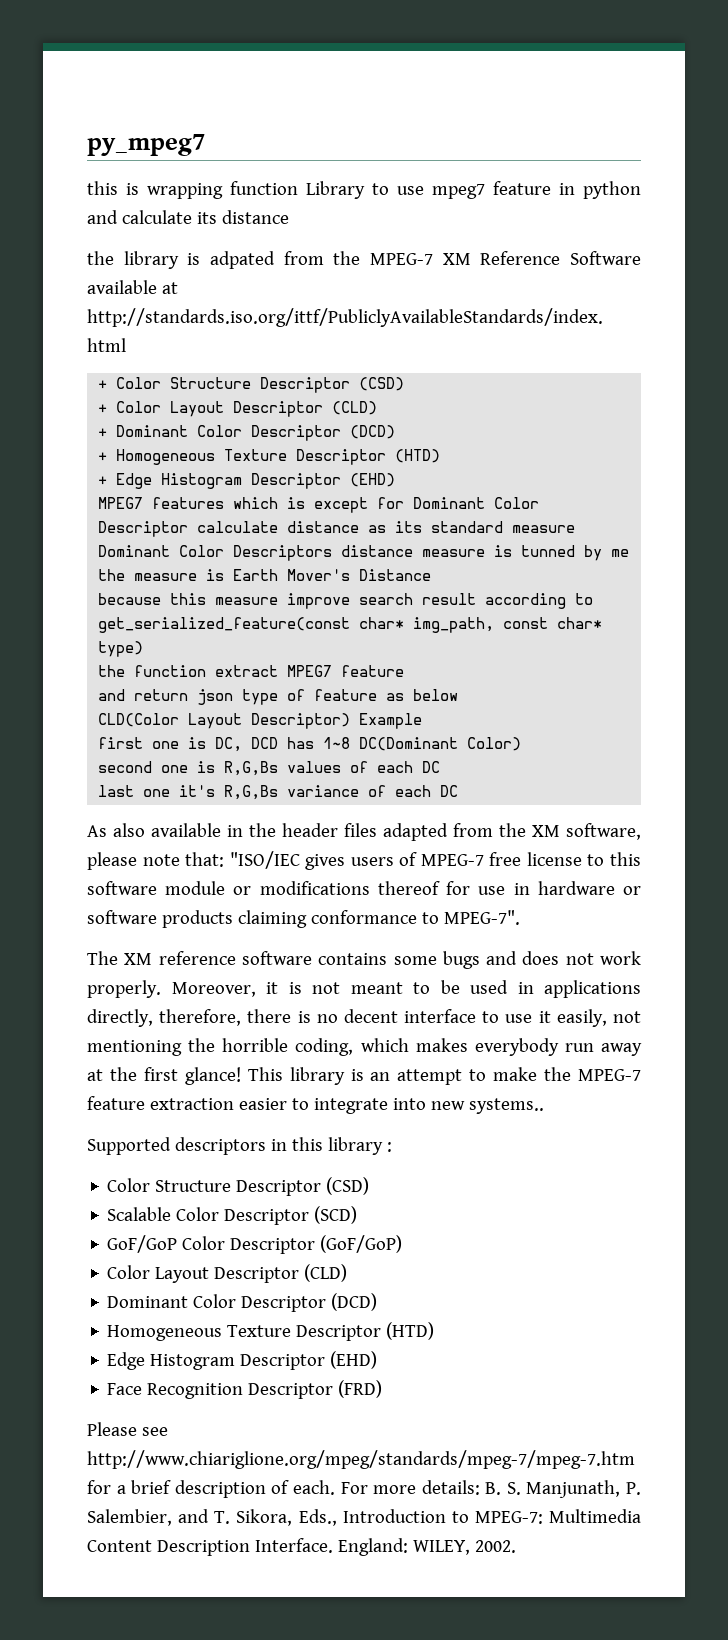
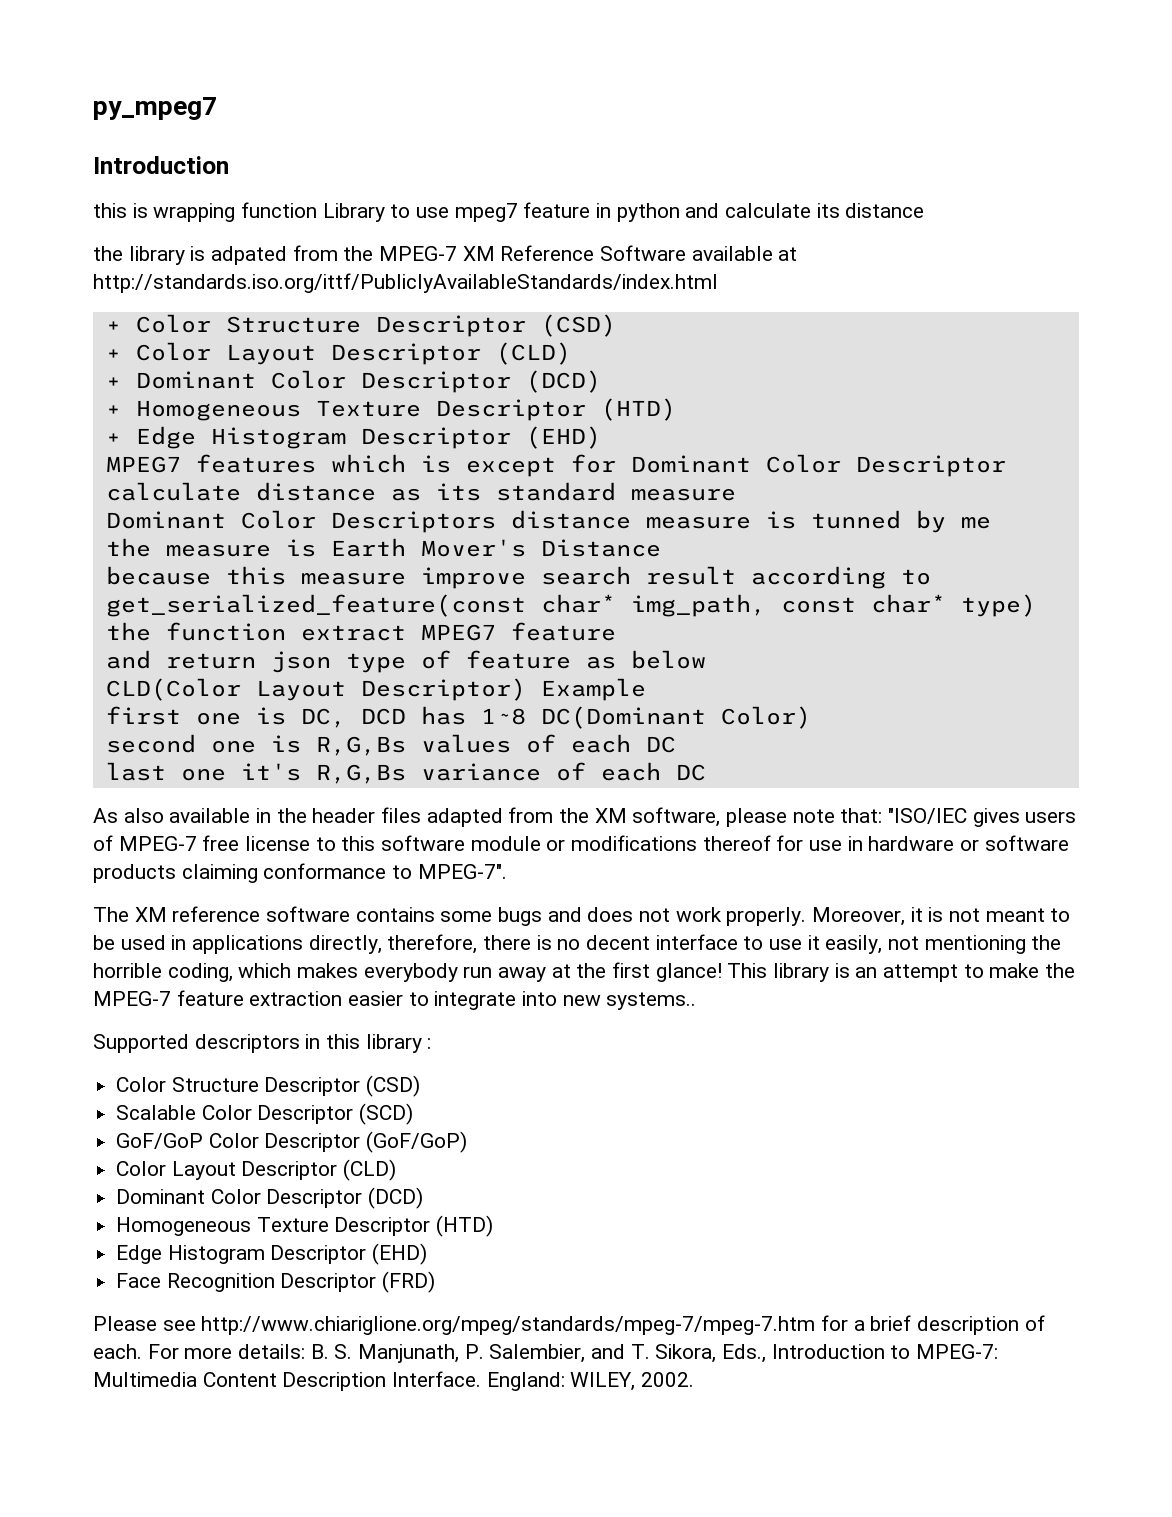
(205, 145) none -> [93,156,229,174] // Introduction

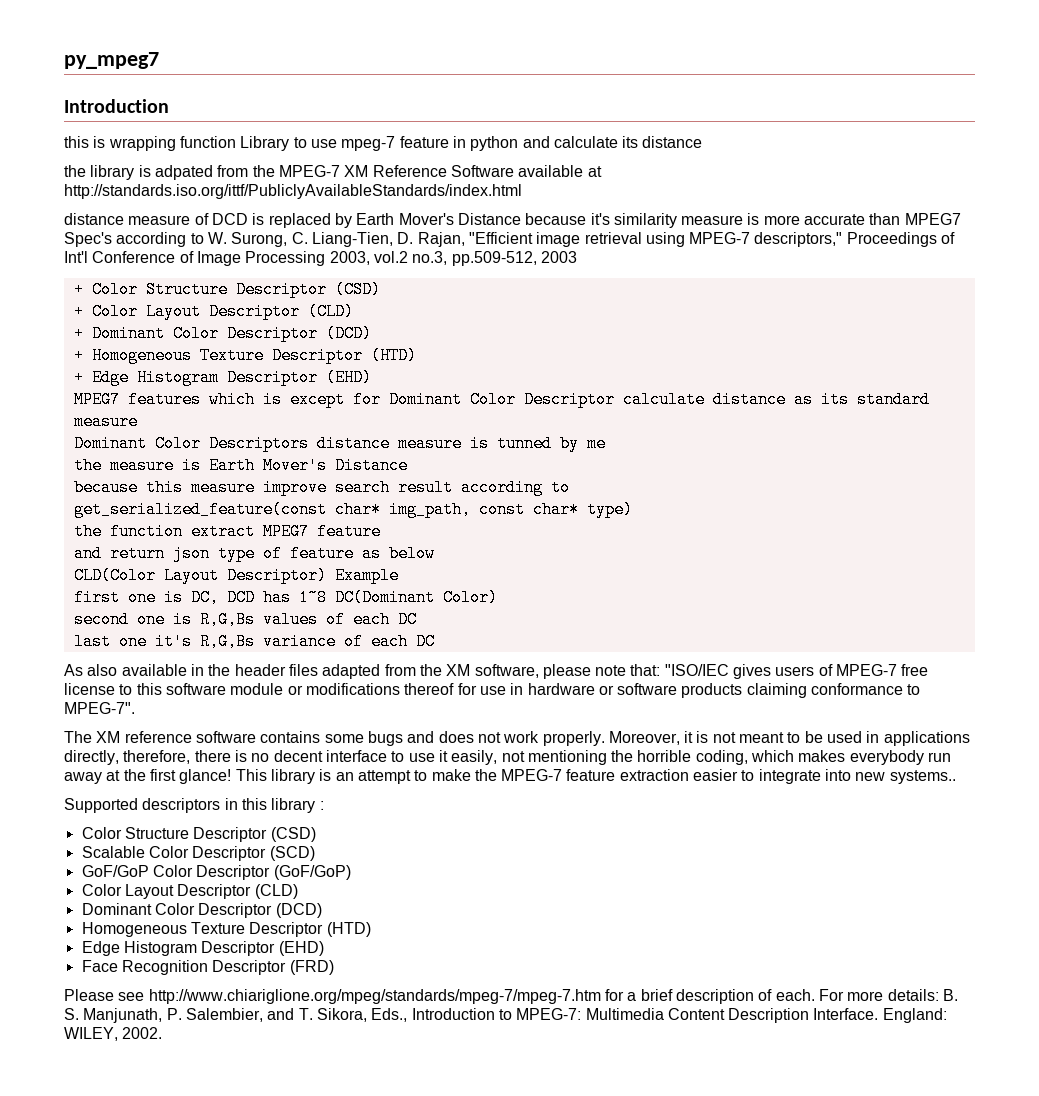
[454,203,518,222] mpeg7 -> [341,136,396,151] mpeg-7
(718, 283) none -> [64,213,961,228] [64,232,956,247] [64,251,577,266] // distance measure of DCD is replaced by Earth Mover's Distance because it's similarity measure is more accurate than MPEG7 Spec's according to W. Surong, C. Liang-Tien, D. Rajan, "Efficient image retrieval using MPEG-7 descriptors," Proceedings of Int'l Conference of Image Processing 2003, vol.2 no.3, pp.509-512, 2003

